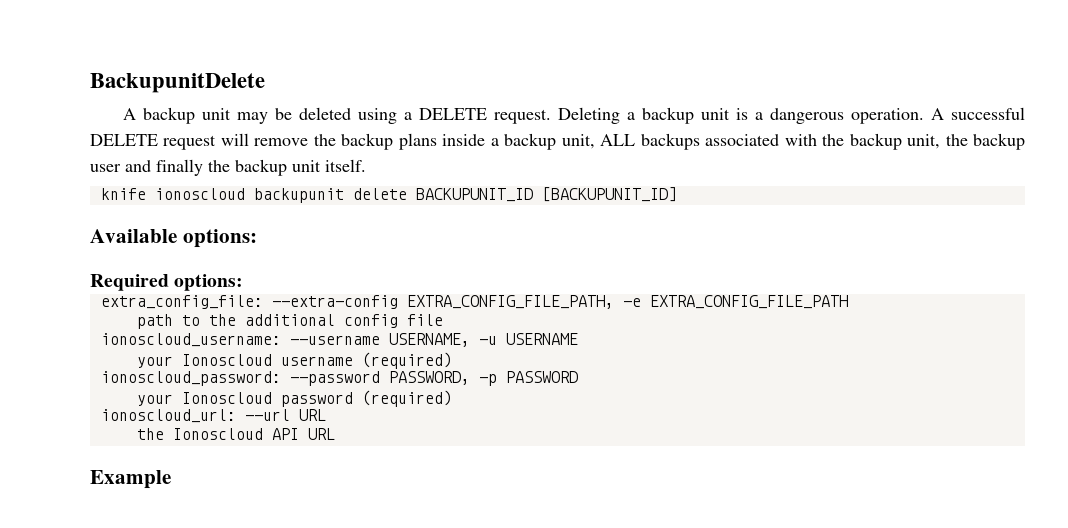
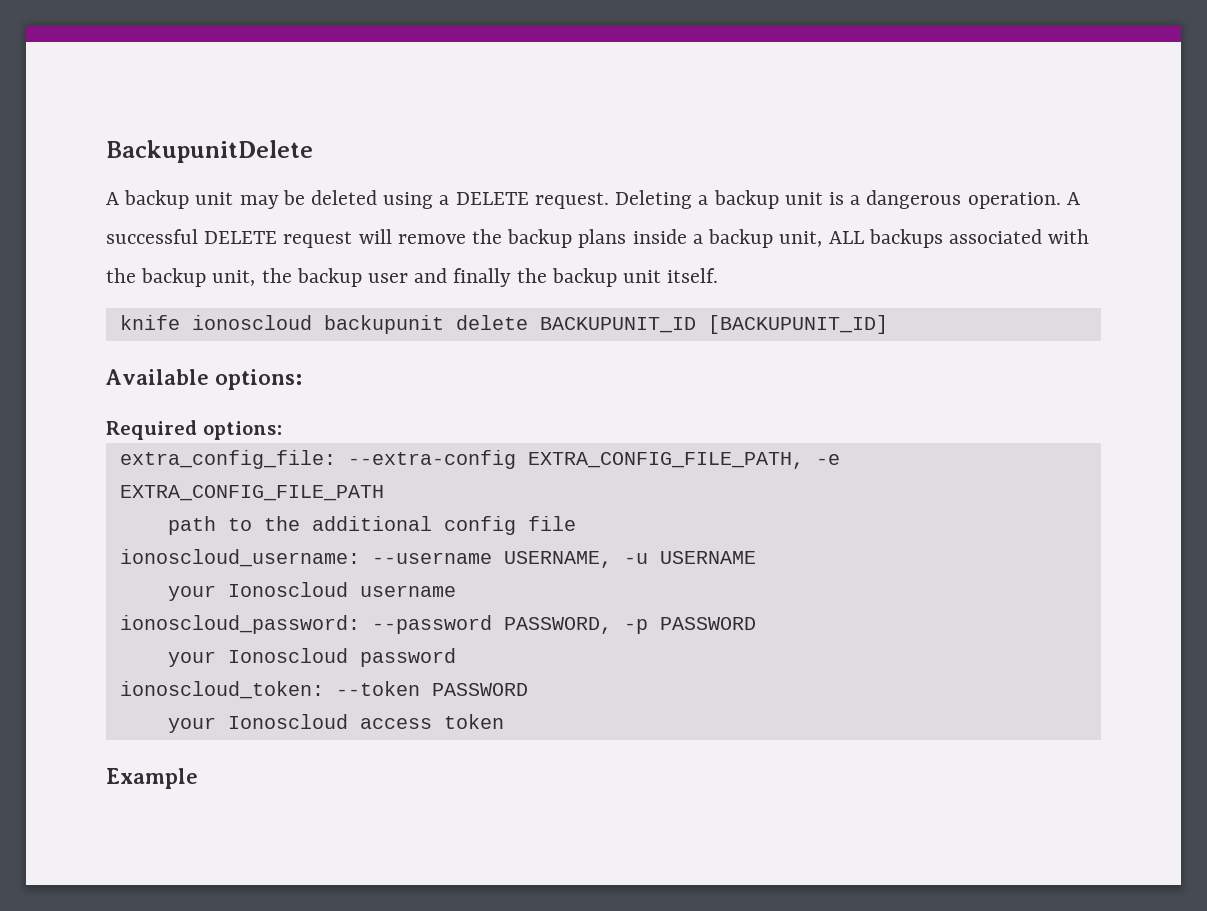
[361,352,452,369] (required) -> (456, 591) none
[361,390,452,407] [100,409,326,423] [136,428,335,440] (required) // ionoscloud_url: --url URL // the Ionoscloud API URL -> [119,681,528,699] [167,714,504,733] // ionoscloud_token: --token PASSWORD // your Ionoscloud access token

